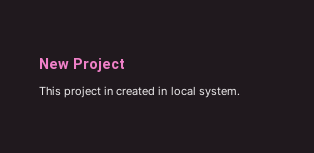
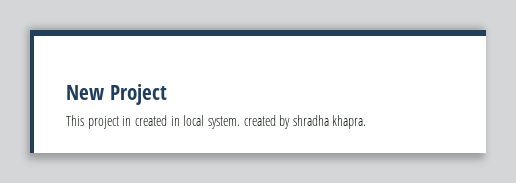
(240, 92) none -> [243,115,367,129] created by shradha khapra.

